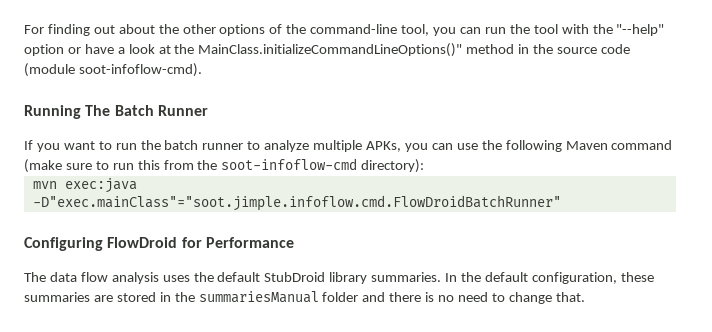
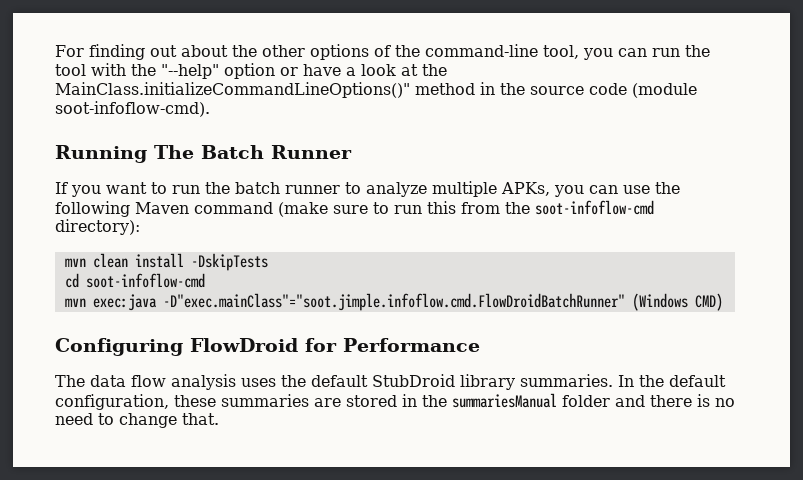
(425, 166) none -> [64,253,268,271] [64,273,205,288] // mvn clean install -DskipTests // cd soot-infoflow-cmd
(561, 203) none -> [631,293,723,311] (Windows CMD)

